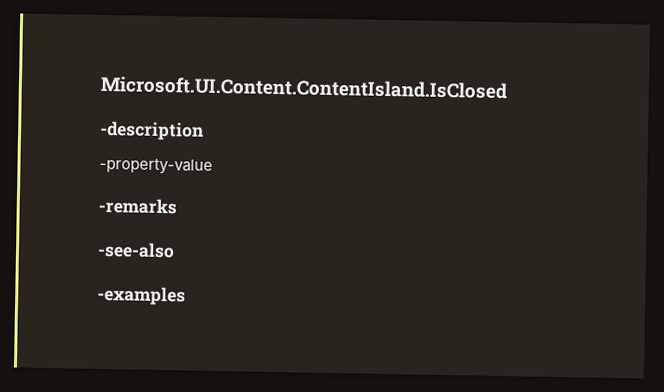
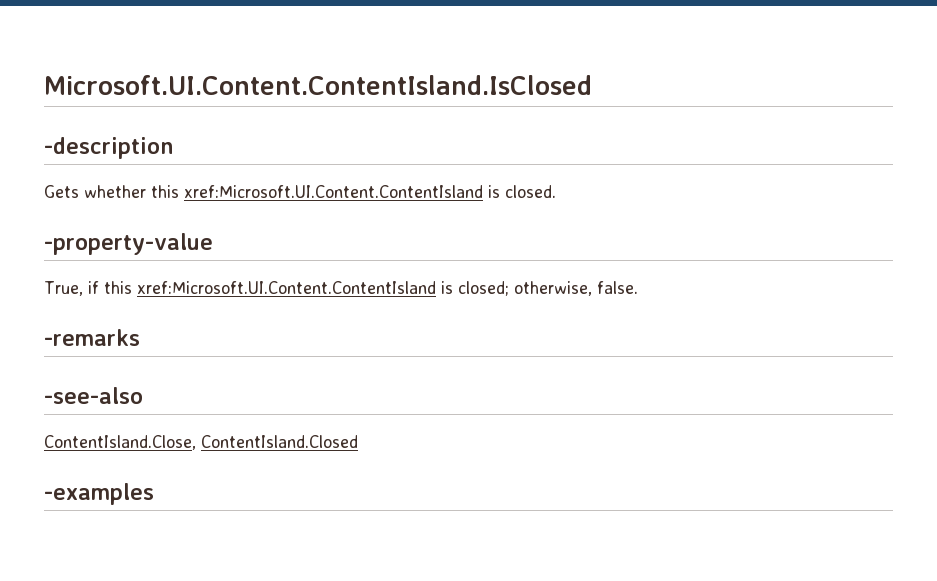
[99,157,213,175] -property-value -> [44,185,556,198] [44,233,213,255] [44,281,638,296] Gets whether this xref:Microsoft.UI.Content.ContentIsland is closed. // -property-value // True, if this xref:Microsoft.UI.Content.ContentIsland is closed; otherwise, false.
(175, 250) none -> [44,435,358,450] // ContentIsland.Close, ContentIsland.Closed

